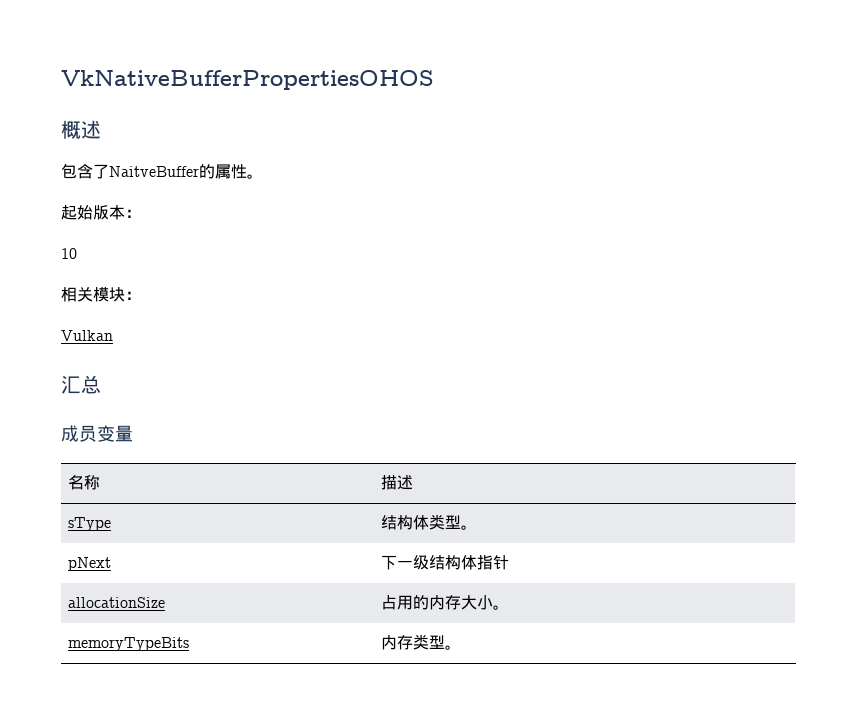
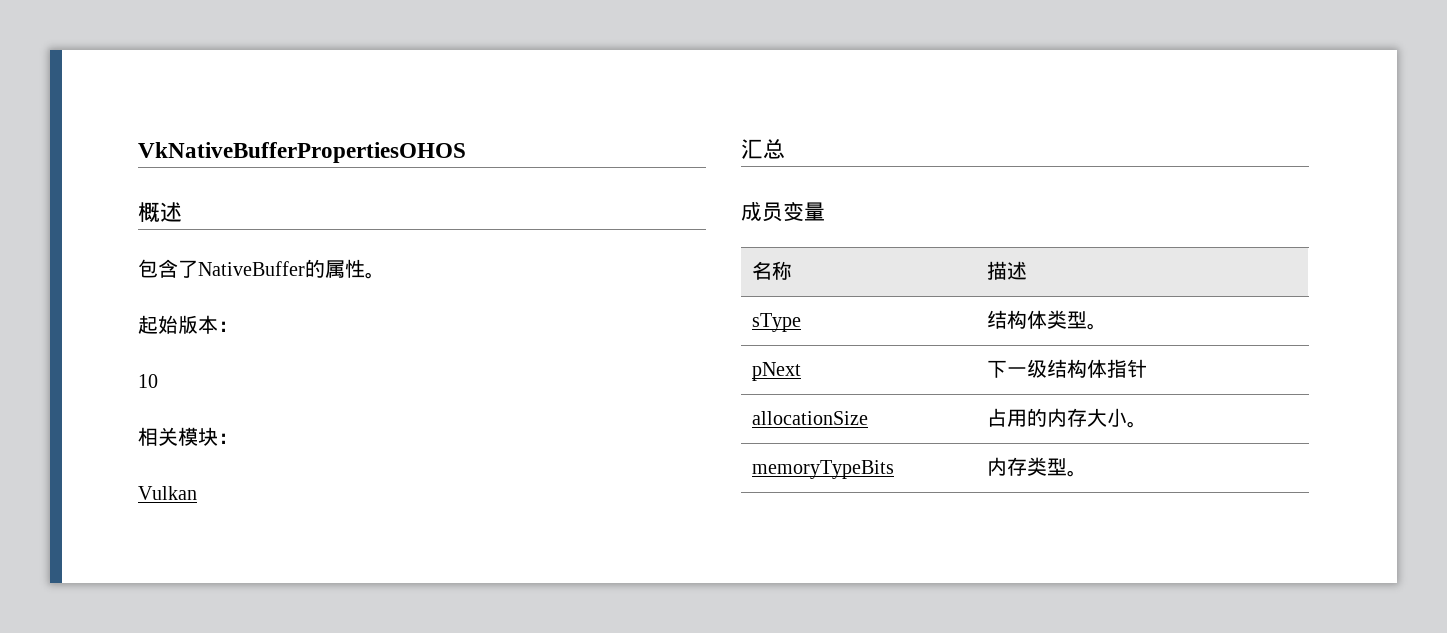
[109,166,199,177] NaitveBuffer -> [198,261,305,276] NativeBuffer

